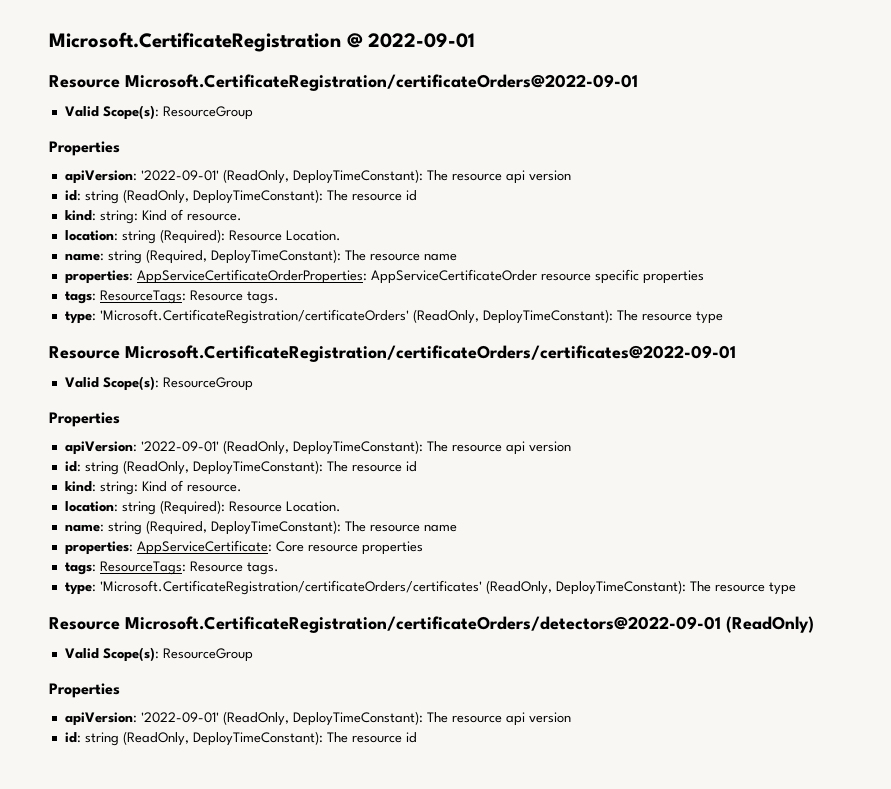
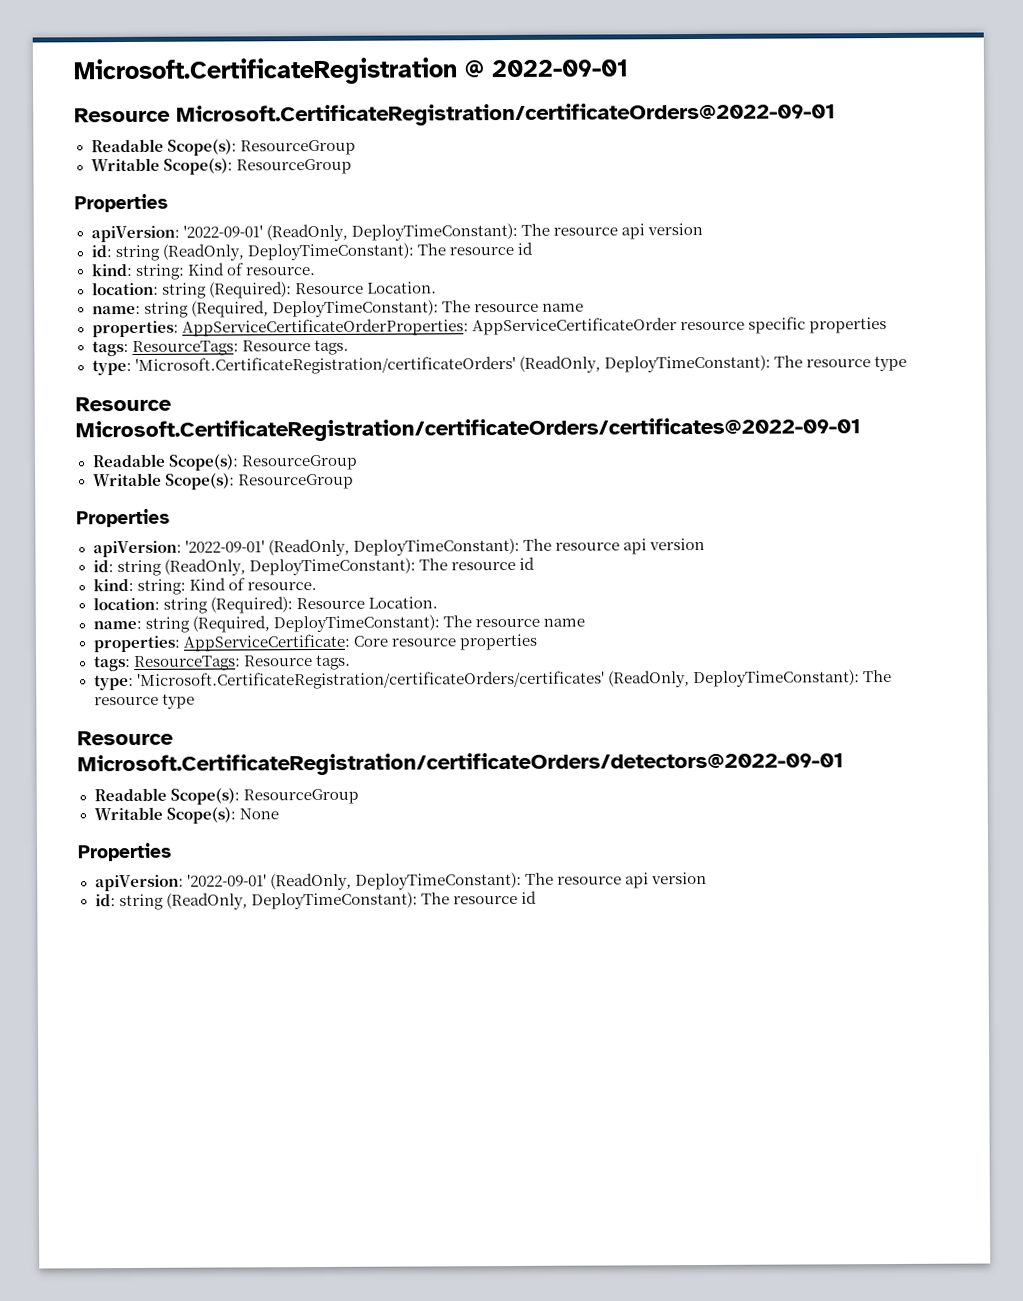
[64,106,99,117] Valid -> [90,138,356,156] [90,157,160,172] Readable Scope(s): ResourceGroup // Writable
[64,377,99,388] Valid -> [91,453,358,471] [92,472,162,487] Readable Scope(s): ResourceGroup // Writable
[726,616,814,633] [64,647,253,662] (ReadOnly) // Valid Scope(s): ResourceGroup -> [93,787,359,805] [93,806,279,824] // Readable Scope(s): ResourceGroup // Writable Scope(s): None

